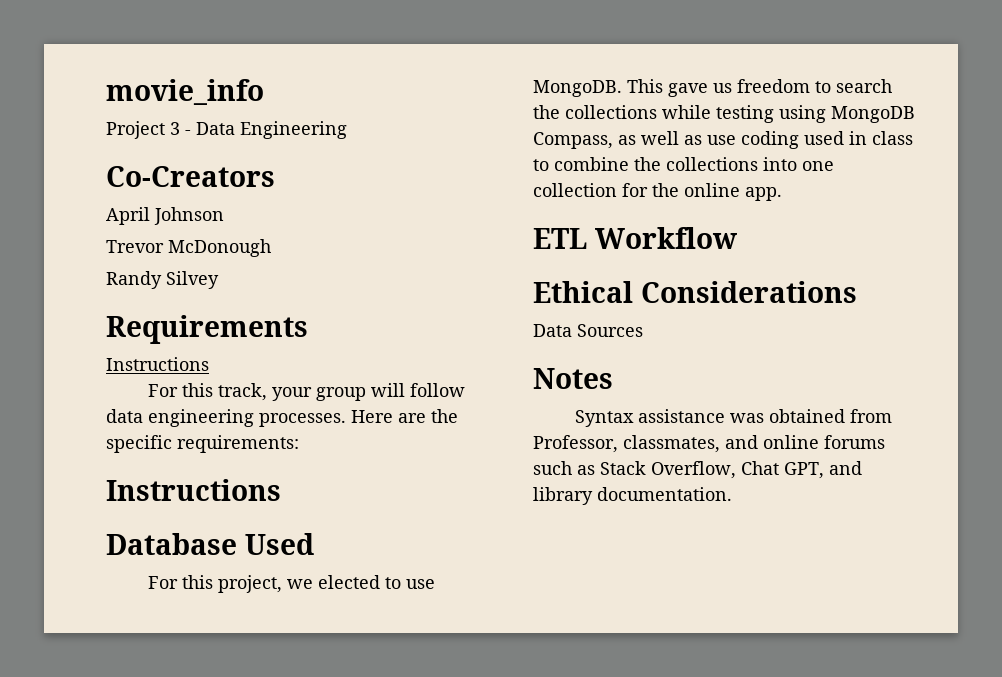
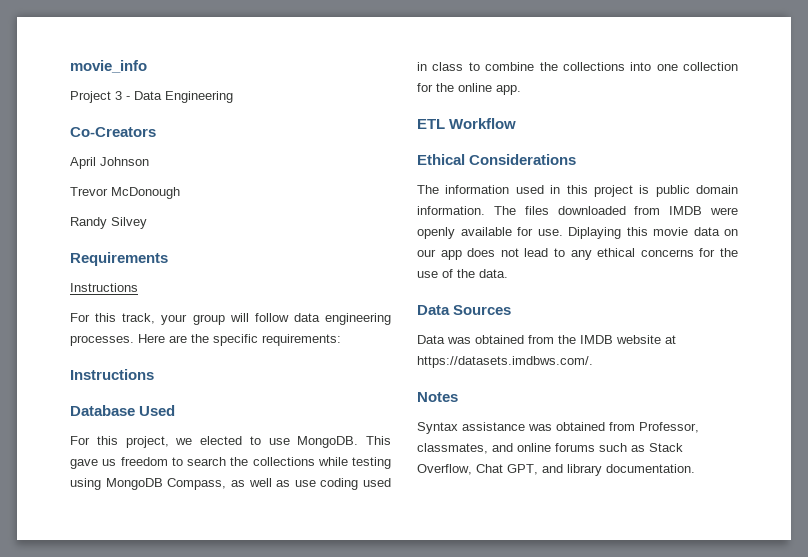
[533,324,643,337] Data Sources -> [417,185,738,197] [417,206,738,215] [417,227,738,239] [417,248,738,260] [417,269,508,278] [417,305,512,315] [417,335,676,344] [417,356,593,368] The information used in this project is public domain information. The files downloaded from IMDB were openly available for use. Diplaying this movie data on our app does not lead to any ethical concerns for the use of the data. // Data Sources // Data was obtained from the IMDB website at https://datasets.imdbws.com/.

